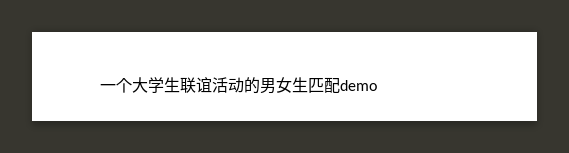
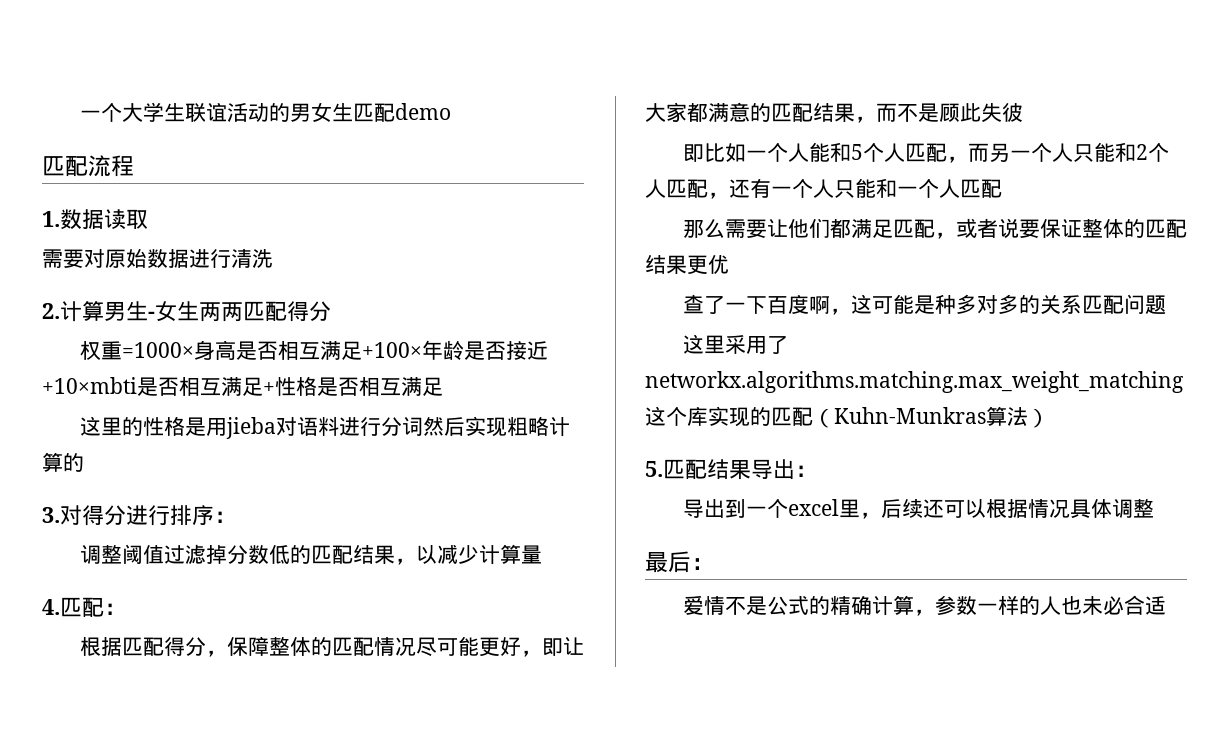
(378, 85) none -> [42,155,134,177] [42,209,148,230] [42,248,273,268] [42,301,331,322] [79,340,548,361] [42,376,443,396] [79,416,570,439] [42,452,84,472] [42,505,236,526] [79,544,542,565] [42,597,126,617] [79,636,584,657] [645,102,1023,123] [682,142,1169,163] [645,178,1002,199] [682,218,1187,239] [645,255,729,275] [682,294,1166,315] [682,334,788,354] [645,371,1184,393] [645,406,1049,428] [645,459,817,480] [682,498,1154,519] [645,551,714,573] [682,595,1166,616] // 匹配流程 // 1.数据读取 // 需要对原始数据进行清洗 // 2.计算男生-女生两两匹配得分 // 权重=1000×身高是否相互满足+100×年龄是否接近+10×mbti是否相互满足+性格是否相互满足 // 这里的性格是用jieba对语料进行分词然后实现粗略计算的 // 3.对得分进行排序： // 调整阈值过滤掉分数低的匹配结果，以减少计算量 // 4.匹配： // 根据匹配得分，保障整体的匹配情况尽可能更好，即让大家都满意的匹配结果，而不是顾此失彼 // 即比如一个人能和5个人匹配，而另一个人只能和2个人匹配，还有一个人只能和一个人匹配 // 那么需要让他们都满足匹配，或者说要保证整体的匹配结果更优 // 查了一下百度啊，这可能是种多对多的关系匹配问题 // 这里采用了networkx.algorithms.matching.max_weight_matching这个库实现的匹配（Kuhn-Munkras算法） // 5.匹配结果导出： // 导出到一个excel里，后续还可以根据情况具体调整 // 最后： // 爱情不是公式的精确计算，参数一样的人也未必合适

